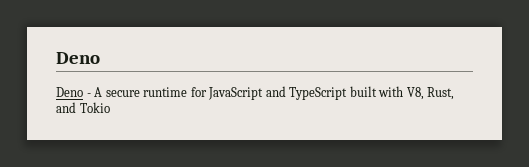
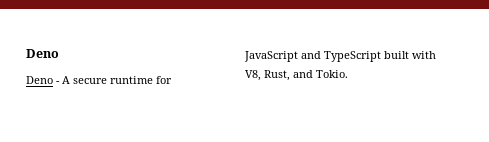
[79,102,110,113] Tokio -> [316,70,348,78] Tokio.

